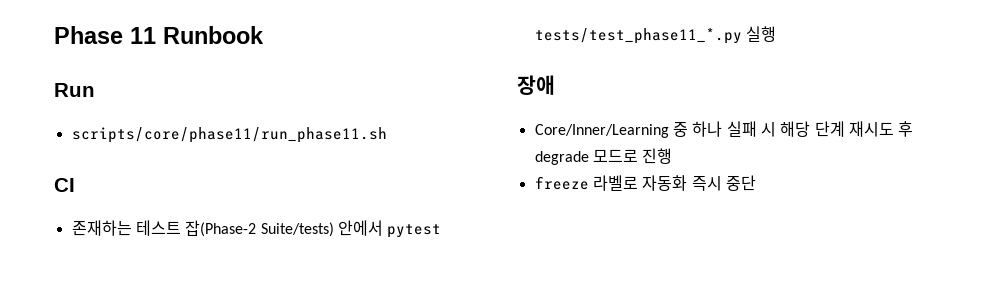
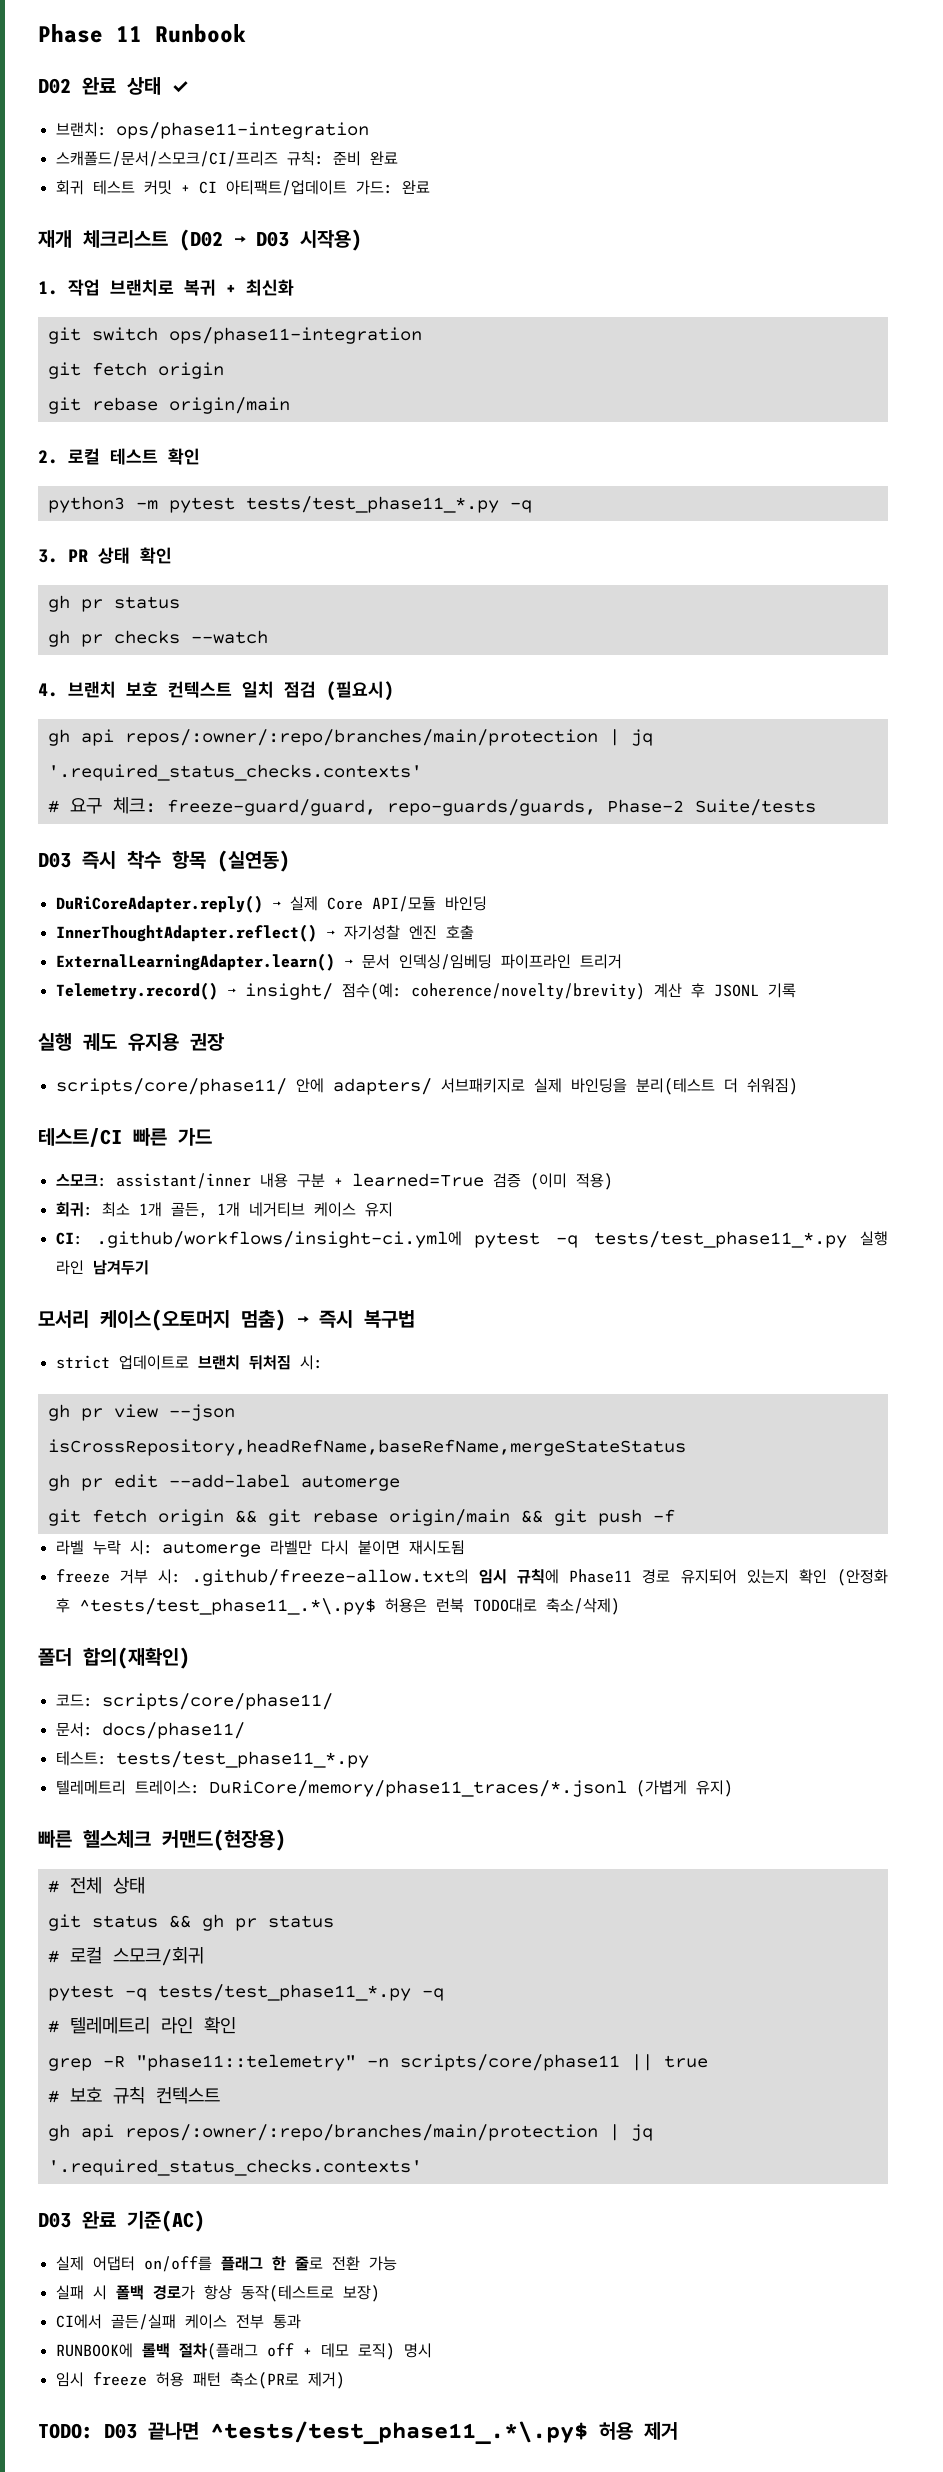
[54,83,95,97] [71,127,387,143] [54,178,75,192] [71,220,442,238] [534,26,776,44] [517,75,555,95] [534,121,914,138] [534,148,673,165] [534,175,756,191] Run // scripts/core/phase11/run_phase11.sh // CI // 존재하는 테스트 잡(Phase-2 Suite/tests) 안에서 pytest tests/test_phase11_*.py 실행 // 장애 // Core/Inner/Learning 중 하나 실패 시 해당 단계 재시도 후 degrade 모드로 진행 // freeze 라벨로 자동화 즉시 중단 -> [38,77,189,95] [55,122,369,139] [55,151,398,167] [55,180,430,196] [38,229,362,251] [38,279,294,296] [47,327,422,344] [47,362,224,379] [47,397,290,414] [38,448,200,465] [47,496,532,513] [38,547,172,564] [47,595,180,612] [47,630,268,647] [38,681,394,701] [47,729,653,746] [47,764,422,781] [47,797,816,816] [38,850,290,872] [55,895,487,913] [55,924,474,942] [55,953,622,971] [55,982,796,1000] [38,1033,225,1051] [55,1078,798,1095] [38,1128,212,1147] [55,1173,613,1190] [55,1202,393,1218] [55,1231,888,1248] [55,1260,149,1275] [38,1309,415,1331] [55,1355,323,1370] [47,1404,235,1421] [47,1439,686,1456] [47,1474,400,1491] [47,1509,675,1526] [55,1540,465,1557] [55,1569,888,1586] [55,1598,620,1615] [38,1647,190,1669] [55,1693,333,1710] [55,1722,245,1739] [55,1751,369,1768] [55,1780,733,1797] [38,1829,286,1851] [47,1877,145,1894] [47,1914,334,1931] [47,1947,204,1966] [47,1984,444,2001] [47,2016,236,2034] [47,2054,708,2071] [47,2086,220,2104] [47,2124,653,2141] [47,2159,422,2176] [38,2210,205,2232] [55,2256,397,2272] [55,2285,380,2302] [55,2314,301,2330] [55,2343,432,2360] [55,2372,345,2389] [38,2421,678,2445] D02 완료 상태 ✓ // 브랜치: ops/phase11-integration // 스캐폴드/문서/스모크/CI/프리즈 규칙: 준비 완료 // 회귀 테스트 커밋 + CI 아티팩트/업데이트 가드: 완료 // 재개 체크리스트 (D02 → D03 시작용) // 1. 작업 브랜치로 복귀 + 최신화 // git switch ops/phase11-integration // git fetch origin // git rebase origin/main // 2. 로컬 테스트 확인 // python3 -m pytest tests/test_phase11_*.py -q // 3. PR 상태 확인 // gh pr status // gh pr checks --watch // 4. 브랜치 보호 컨텍스트 일치 점검 (필요시) // gh api repos/:owner/:repo/branches/main/protection | jq '.required_status_checks.contexts' // # 요구 체크: freeze-guard/guard, repo-guards/guards, Phase-2 Suite/tests // D03 즉시 착수 항목 (실연동) // DuRiCoreAdapter.reply() → 실제 Core API/모듈 바인딩 // InnerThoughtAdapter.reflect() → 자기성찰 엔진 호출 // ExternalLearningAdapter.learn() → 문서 인덱싱/임베딩 파이프라인 트리거 // Telemetry.record() → insight/ 점수(예: coherence/novelty/brevity) 계산 후 JSONL 기록 // 실행 궤도 유지용 권장 // scripts/core/phase11/ 안에 adapters/ 서브패키지로 실제 바인딩을 분리(테스트 더 쉬워짐) // 테스트/CI 빠른 가드 // 스모크: assistant/inner 내용 구분 + learned=True 검증 (이미 적용) // 회귀: 최소 1개 골든, 1개 네거티브 케이스 유지 // CI: .github/workflows/insight-ci.yml에 pytest -q tests/test_phase11_*.py 실행 라인 남겨두기 // 모서리 케이스(오토머지 멈춤) → 즉시 복구법 // strict 업데이트로 브랜치 뒤처짐 시: // gh pr view --json isCrossRepository,headRefName,baseRefName,mergeStateStatus // gh pr edit --add-label automerge // git fetch origin && git rebase origin/main && git push -f // 라벨 누락 시: automerge 라벨만 다시 붙이면 재시도됨 // freeze 거부 시: .github/freeze-allow.txt의 임시 규칙에 Phase11 경로 유지되어 있는지 확인 (안정화 후 ^tests/test_phase11_.*\.py$ 허용은 런북 TODO대로 축소/삭제) // 폴더 합의(재확인) // 코드: scripts/core/phase11/ // 문서: docs/phase11/ // 테스트: tests/test_phase11_*.py // 텔레메트리 트레이스: DuRiCore/memory/phase11_traces/*.jsonl (가볍게 유지) // 빠른 헬스체크 커맨드(현장용) // # 전체 상태 // git status && gh pr status // # 로컬 스모크/회귀 // pytest -q tests/test_phase11_*.py -q // # 텔레메트리 라인 확인 // grep -R "phase11::telemetry" -n scripts/core/phase11 || true // # 보호 규칙 컨텍스트 // gh api repos/:owner/:repo/branches/main/protection | jq '.required_status_checks.contexts' // D03 완료 기준(AC) // 실제 어댑터 on/off를 플래그 한 줄로 전환 가능 // 실패 시 폴백 경로가 항상 동작(테스트로 보장) // CI에서 골든/실패 케이스 전부 통과 // RUNBOOK에 롤백 절차(플래그 off + 데모 로직) 명시 // 임시 freeze 허용 패턴 축소(PR로 제거) // TODO: D03 끝나면 ^tests/test_phase11_.*\.py$ 허용 제거

